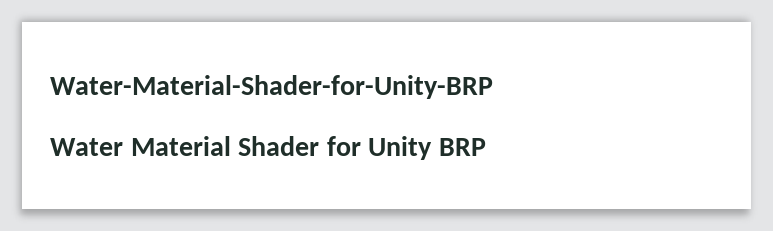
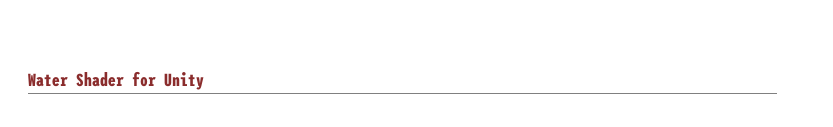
[50,75,493,99] [50,136,231,156] Water-Material-Shader-for-Unity-BRP // Water Material -> [28,73,68,87] Water
[438,138,486,156] BRP -> (204, 81) none

